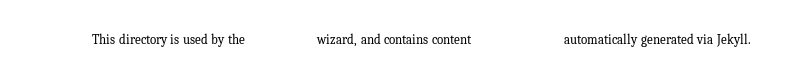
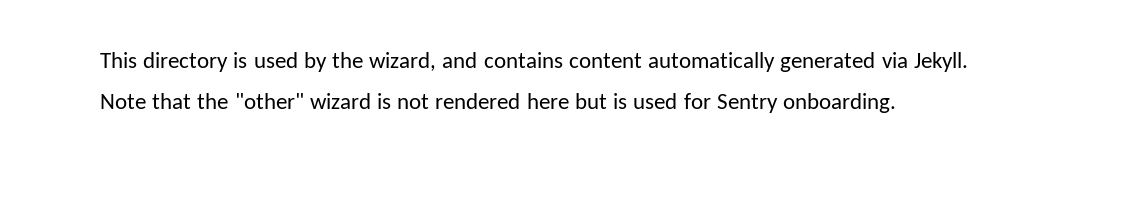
(751, 40) none -> [100,93,896,113] // Note that the "other" wizard is not rendered here but is used for Sentry onboarding.

